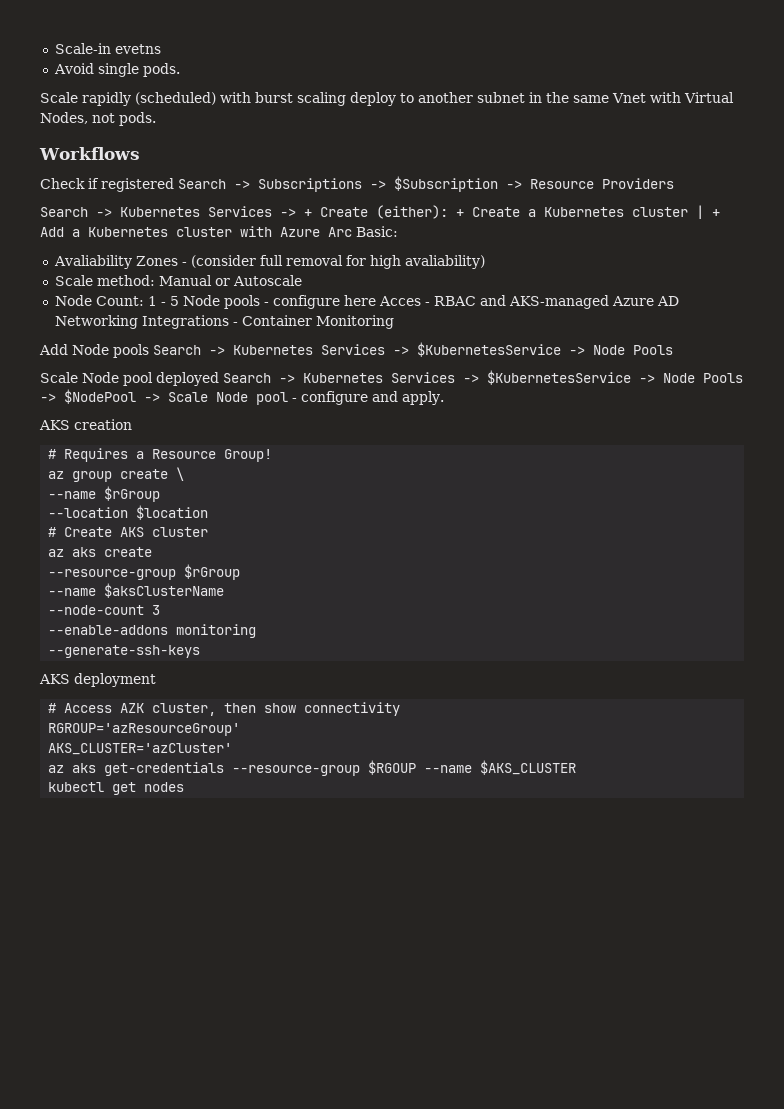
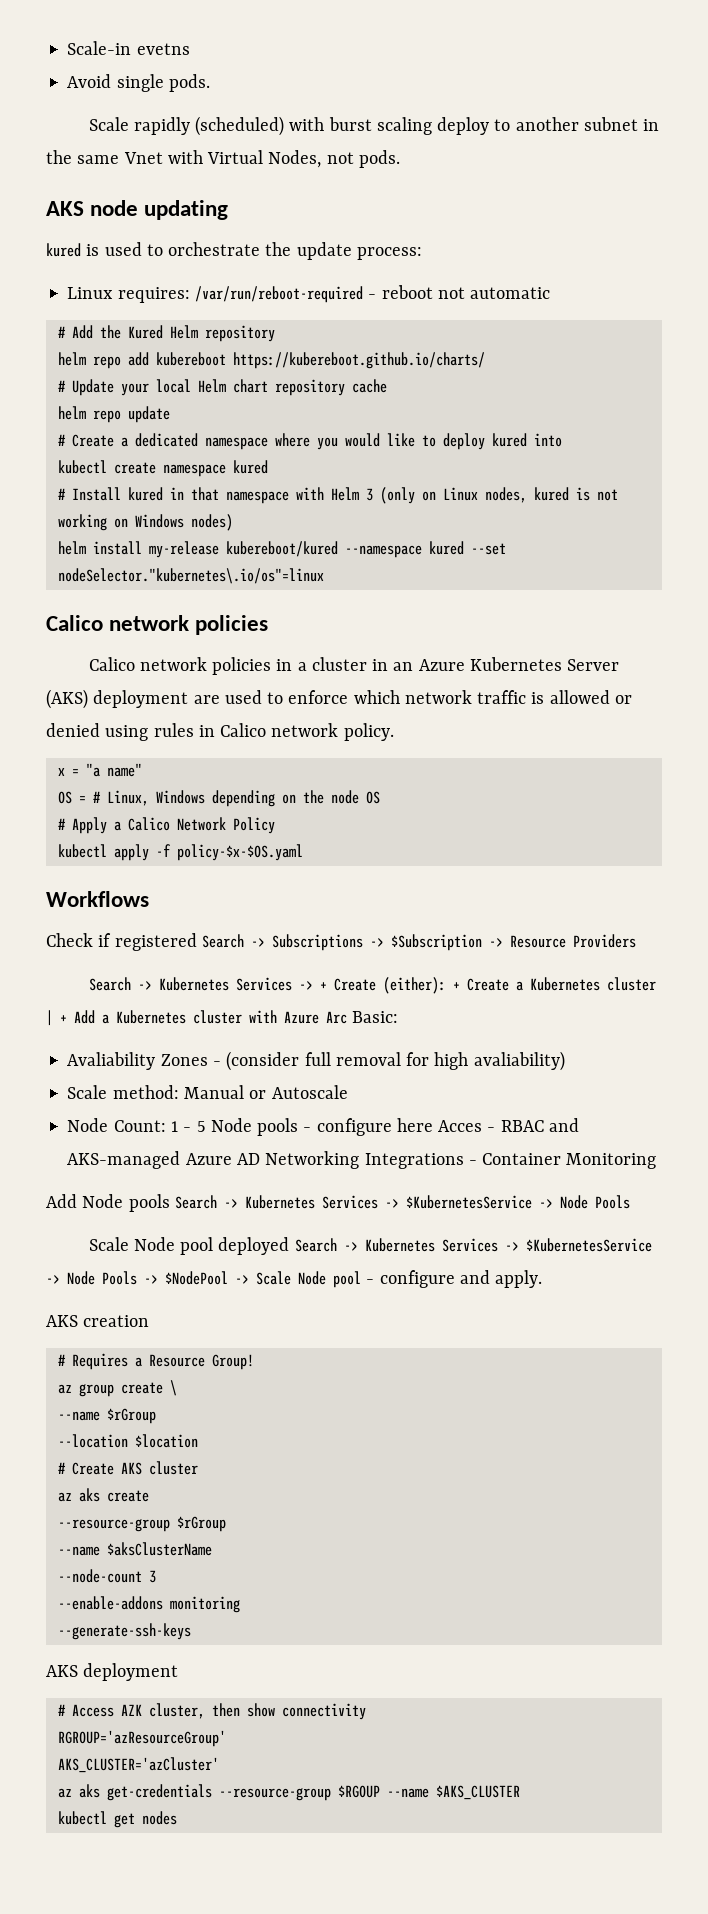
(156, 119) none -> [46,200,229,220] [46,242,422,260] [67,285,551,303] [57,325,275,342] [57,352,485,369] [57,379,387,396] [57,406,170,423] [57,433,562,450] [57,460,268,477] [57,487,618,504] [57,514,233,531] [57,541,506,558] [57,568,324,584] [46,615,269,635] [88,657,620,675] [46,689,632,709] [46,723,394,741] [57,763,142,777] [57,790,380,807] [57,817,275,834] [57,844,303,861] // AKS node updating // kured is used to orchestrate the update process: // Linux requires: /var/run/reboot-required - reboot not automatic // # Add the Kured Helm repository // helm repo add kubereboot https://kubereboot.github.io/charts/ // # Update your local Helm chart repository cache // helm repo update // # Create a dedicated namespace where you would like to deploy kured into // kubectl create namespace kured // # Install kured in that namespace with Helm 3 (only on Linux nodes, kured is not working on Windows nodes) // helm install my-release kubereboot/kured --namespace kured --set nodeSelector."kubernetes\.io/os"=linux // Calico network policies // Calico network policies in a cluster in an Azure Kubernetes Server (AKS) deployment are used to enforce which network traffic is allowed or denied using rules in Calico network policy. // x = "a name" // OS = # Linux, Windows depending on the node OS // # Apply a Calico Network Policy // kubectl apply -f policy-$x-$OS.yaml

